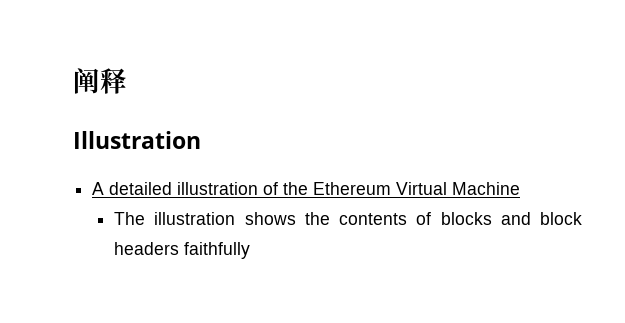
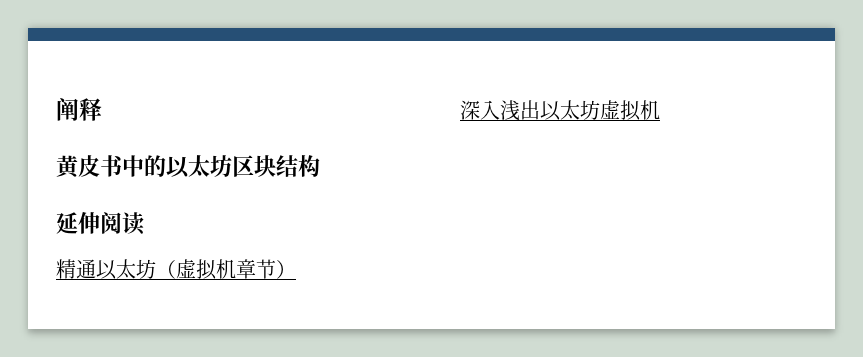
[73,131,201,149] [92,182,521,195] [114,212,582,225] [114,242,251,259] Illustration // A detailed illustration of the Ethereum Virtual Machine // The illustration shows the contents of blocks and block headers faithfully -> [56,155,320,179] [56,211,145,235] [56,259,296,280] [460,100,660,121] 黄皮书中的以太坊区块结构 // 延伸阅读 // 精通以太坊（虚拟机章节） // 深入浅出以太坊虚拟机

